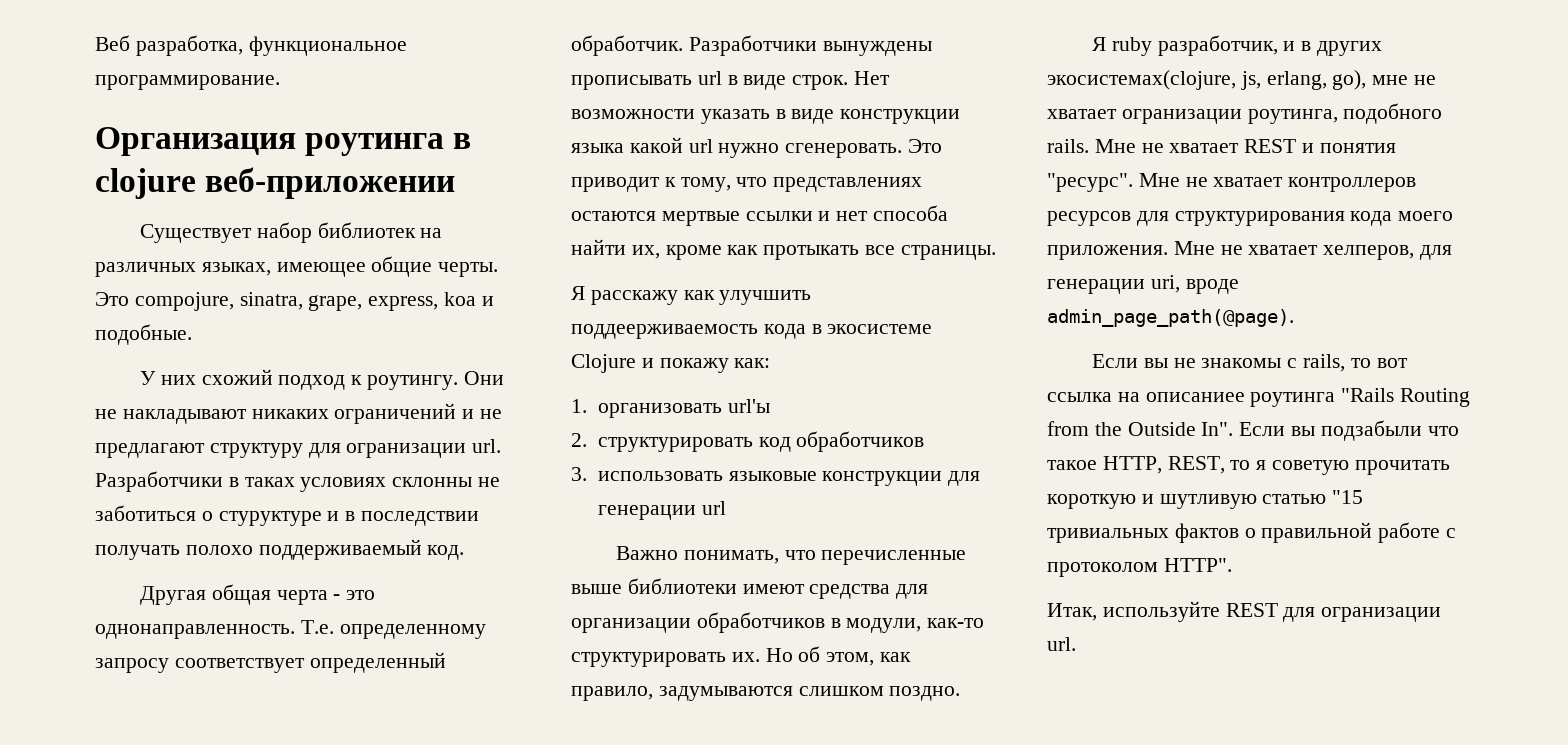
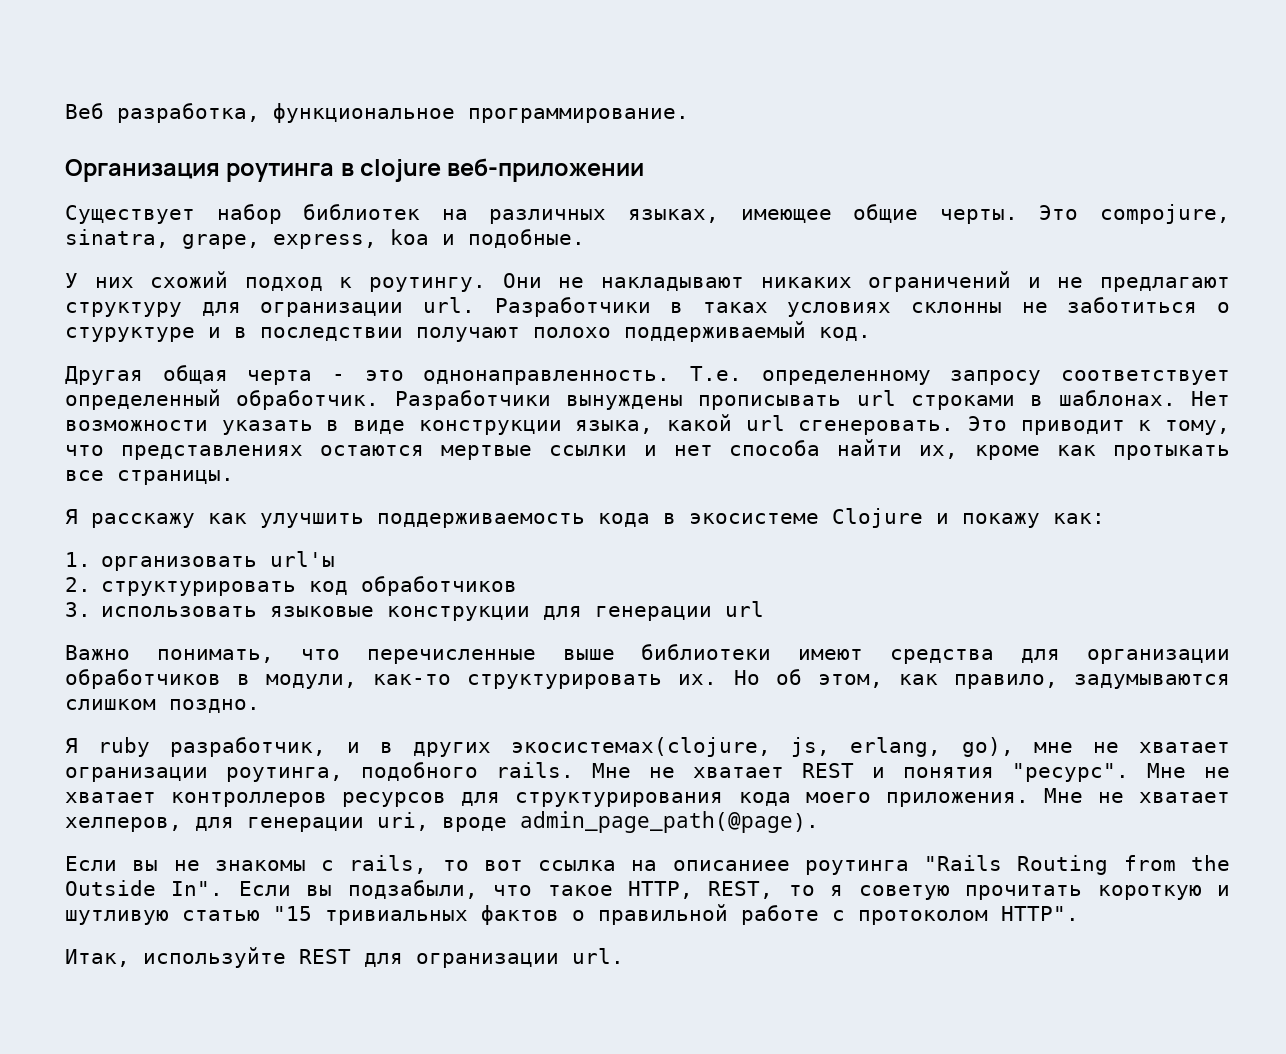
[95,545,180,560] получать -> [416,327,520,342] получают
[727,75,849,90] в виде строк. -> [911,390,1176,410] строками в шаблонах.
[571,143,624,153] языка -> [575,420,654,434] языка,
[718,143,780,158] нужно -> (785, 423) none
[571,324,758,339] поддеерживаемость -> [377,513,585,528] поддерживаемость
[1320,420,1422,441] подзабыли -> [347,880,478,899] подзабыли,

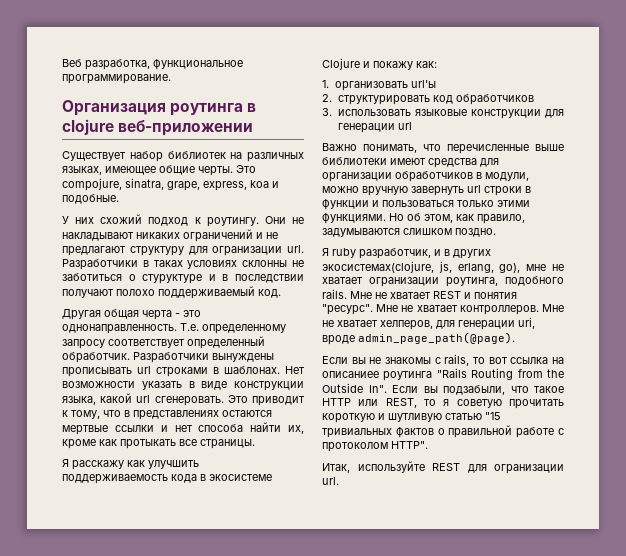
(104, 450) none -> [124,410,130,417] в
[373,674,718,689] как-то структурировать их. -> [322,185,531,196] [322,199,530,210] [322,213,386,224] можно вручную завернуть url строки в функции и пользоваться только этими функциями.
[171,792,1029,807] контроллеров ресурсов для структурирования кода моего приложения. -> [459,305,539,315] контроллеров.
[628,881,694,899] HTTP, -> [322,398,379,406] HTTP или

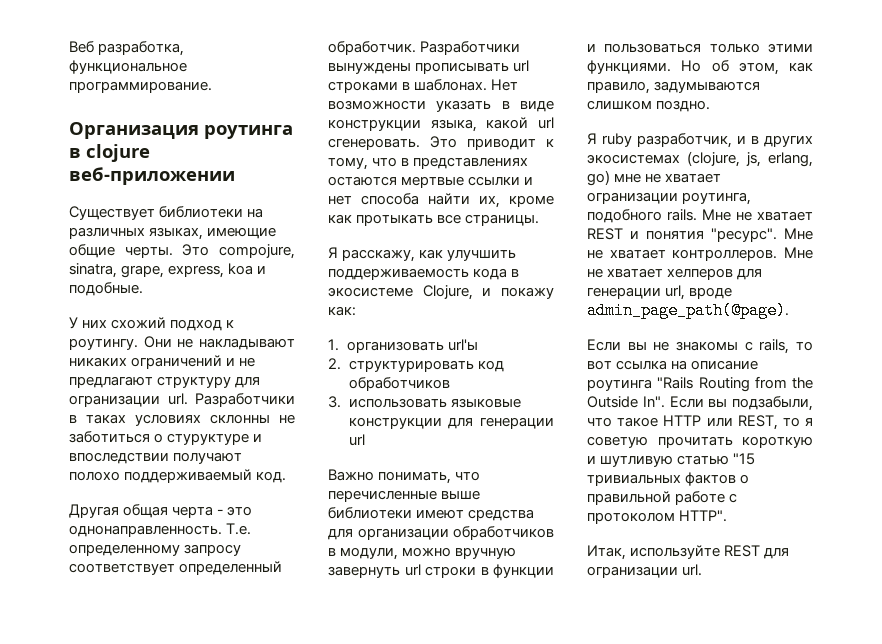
[129,151,226,162] набор библиотек -> [159,206,244,218] библиотеки
[105,166,156,175] имеющее -> [207,227,277,239] имеющие
[222,274,304,283] в последствии -> [69,452,169,464] впоследствии
[72,460,124,470] расскажу -> [342,249,416,262] расскажу,
[322,58,360,70] Clojure -> [422,285,473,300] Clojure,
[322,261,434,273] экосистемах(clojure, -> [587,151,740,167] экосистемах (clojure,
[499,263,521,273] go), -> [587,170,610,186] go)
[380,317,535,330] хелперов, для генерации uri, -> [667,268,763,280] [587,285,686,300] хелперов для генерации url,
[322,371,379,378] описаниее -> [691,360,759,370] описание

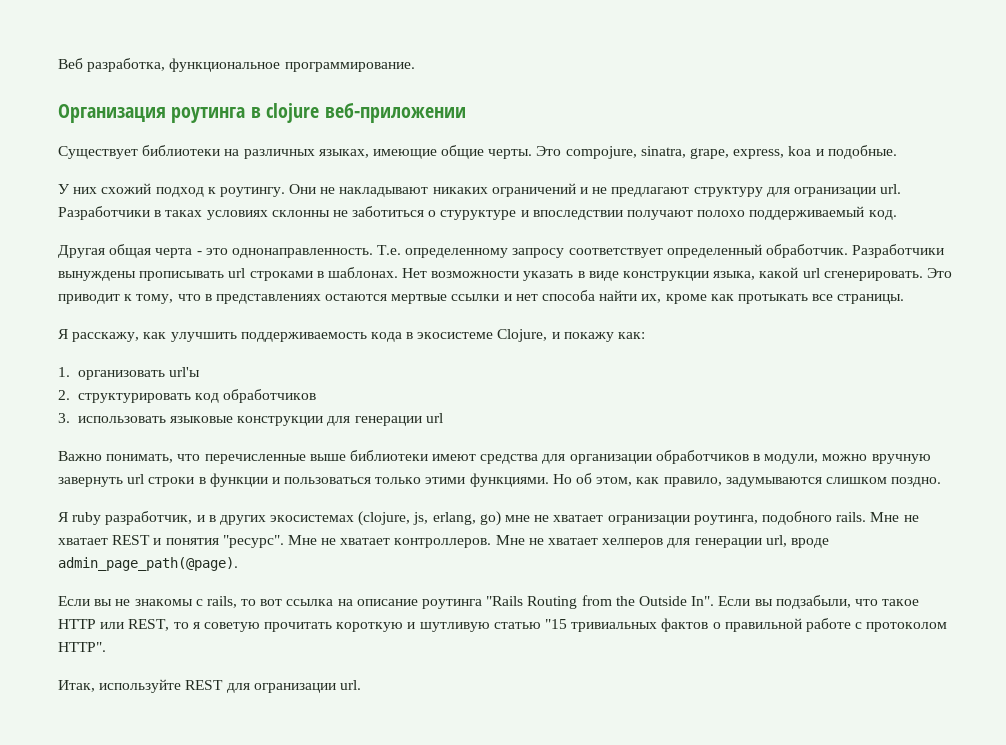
[328,138,420,150] сгенеровать. -> [823,271,923,281] сгенерировать.

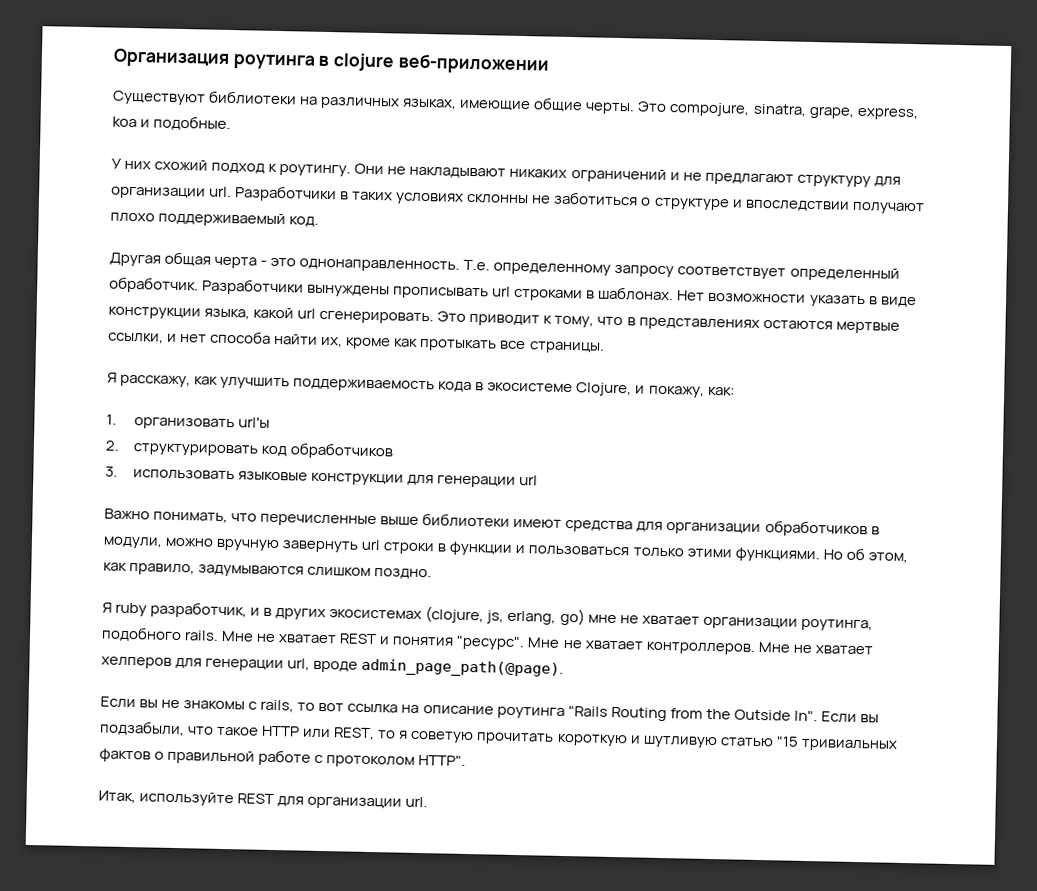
[58,58,415,72] Веб разработка, функциональное программирование. // -> (113, 58) none
[58,146,138,159] Существует -> [112,90,206,106] Существуют
[793,187,876,197] огранизации -> [111,186,206,200] организации
[165,210,203,217] таках -> [352,191,394,201] таких
[440,210,517,220] стуруктуре -> [653,197,730,211] структуре
[697,210,746,217] полохо -> [110,212,155,223] плохо
[451,294,500,301] ссылки -> [108,332,164,344] ссылки,
[563,332,614,342] покажу -> [648,385,705,398] покажу,
[607,515,690,525] огранизации -> [702,616,798,630] организации
[253,683,336,693] огранизации -> [307,796,403,810] организации

